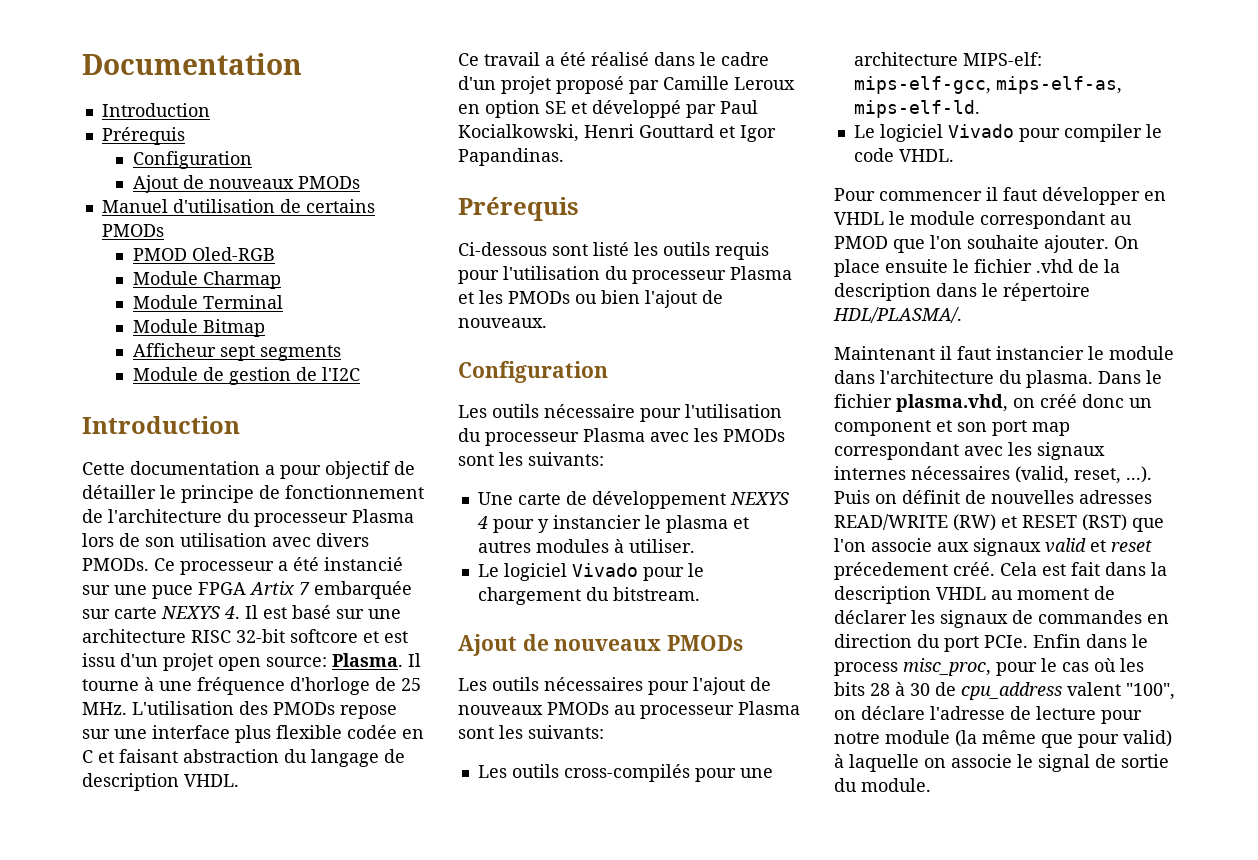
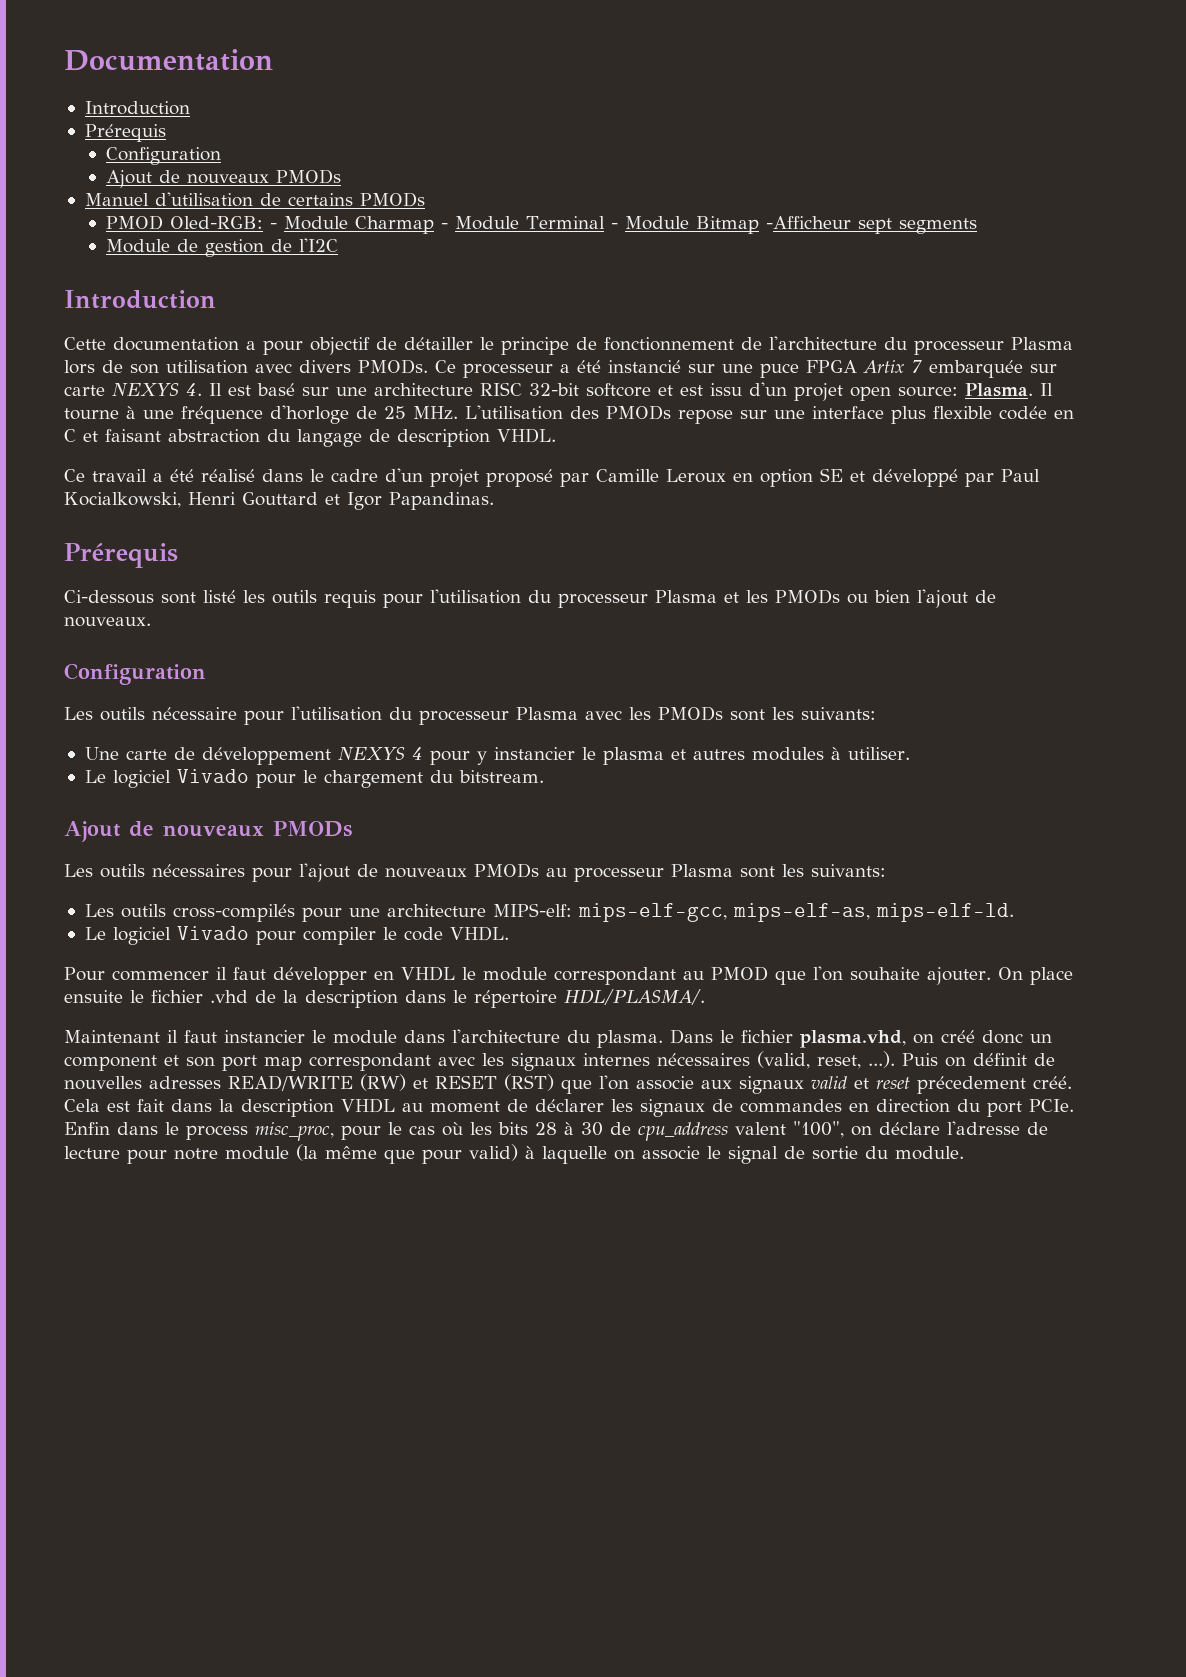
[191,247,275,261] Oled-RGB // -> [169,216,277,229] Oled-RGB: -
(281, 280) // -> [440,223,448,229] -
(283, 302) // -> [610,223,618,229] -
[132,343,216,357] // Afficheur -> [765,216,851,229] -Afficheur

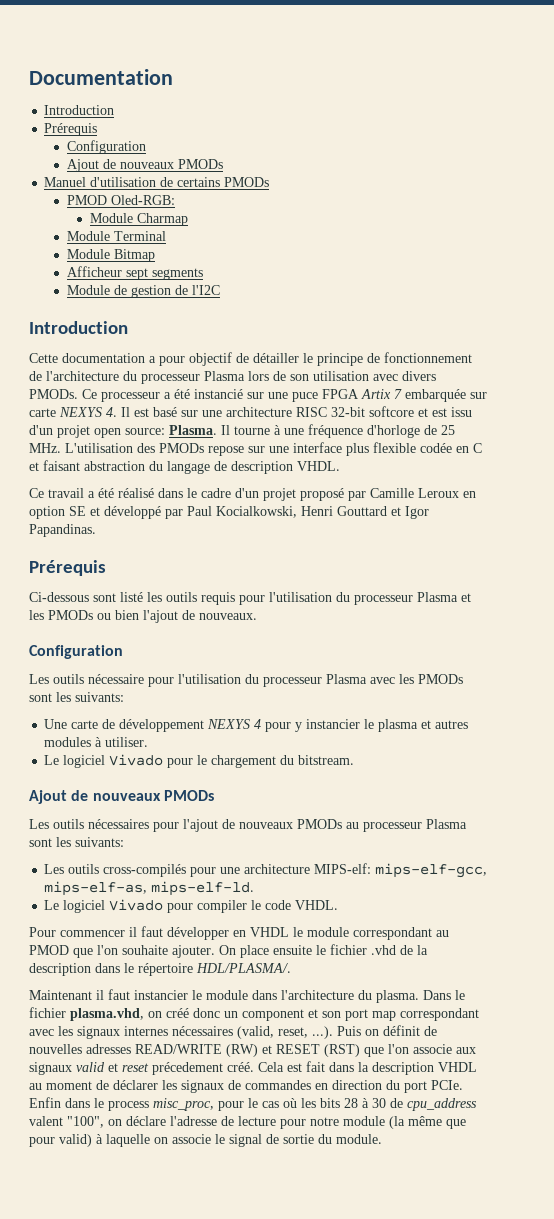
[269,223,277,229] - -> (175, 200) //
[440,223,448,229] - -> (188, 219) //
[610,223,618,229] - -> (166, 236) //
[765,216,851,229] -Afficheur -> [66,266,122,277] // Afficheur

